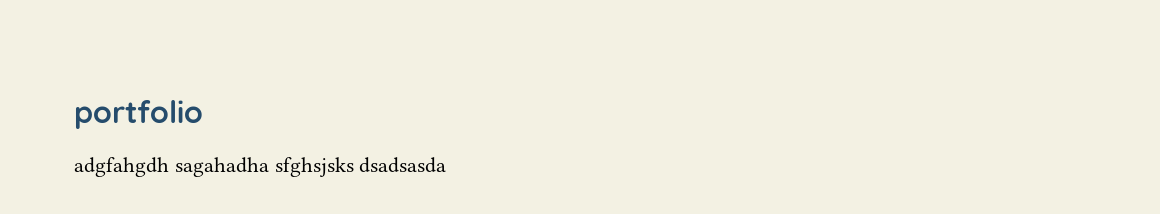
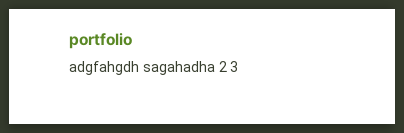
[274,157,447,177] sfghsjsks dsadsasda -> [218,61,239,72] 2 3

